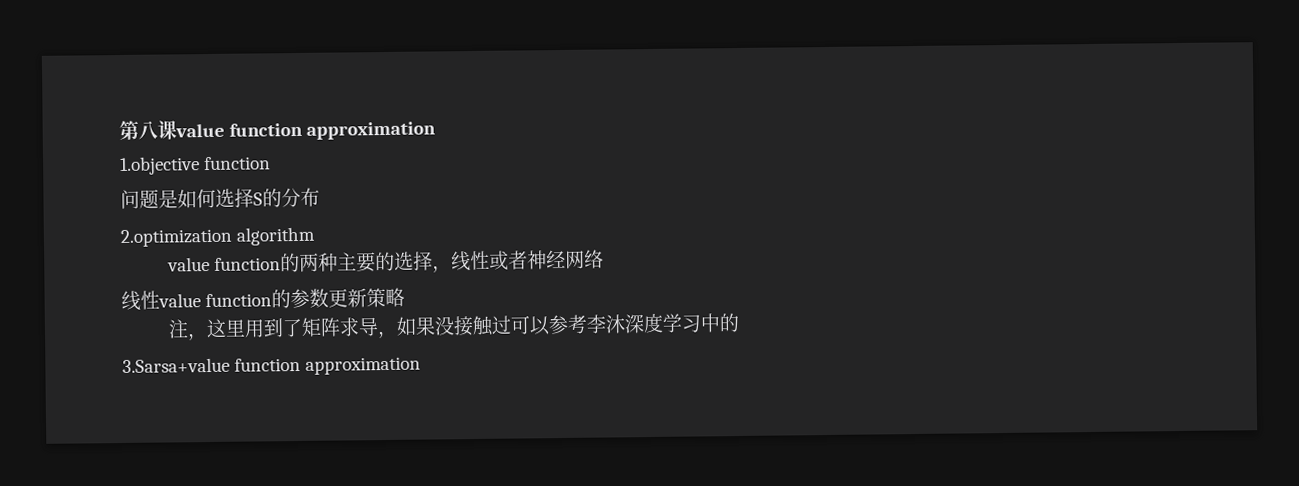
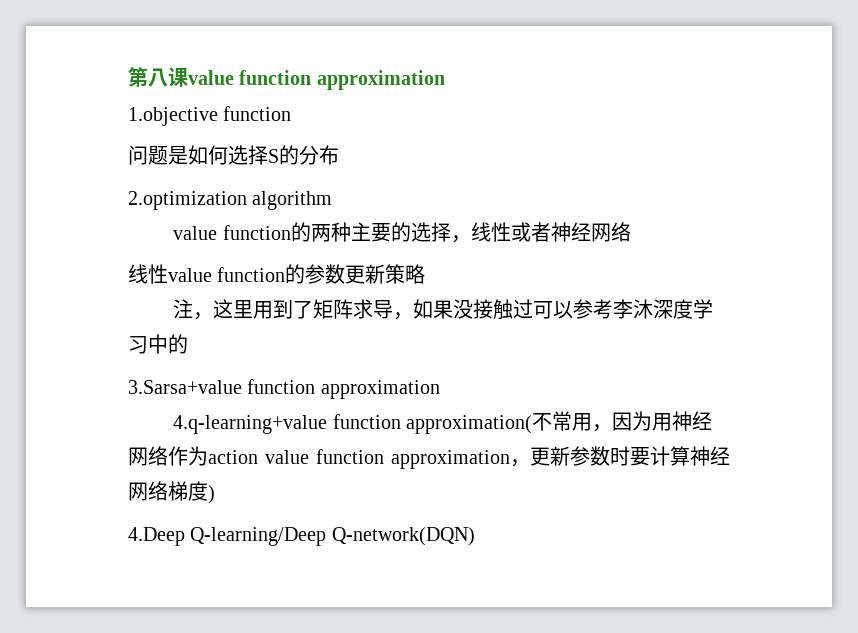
(422, 365) none -> [173,411,713,434] [128,446,730,469] [128,481,215,504] [128,527,475,546] // 4.q-learning+value function approximation(不常用，因为用神经网络作为action value function approximation，更新参数时要计算神经网络梯度) // 4.Deep Q-learning/Deep Q-network(DQN)

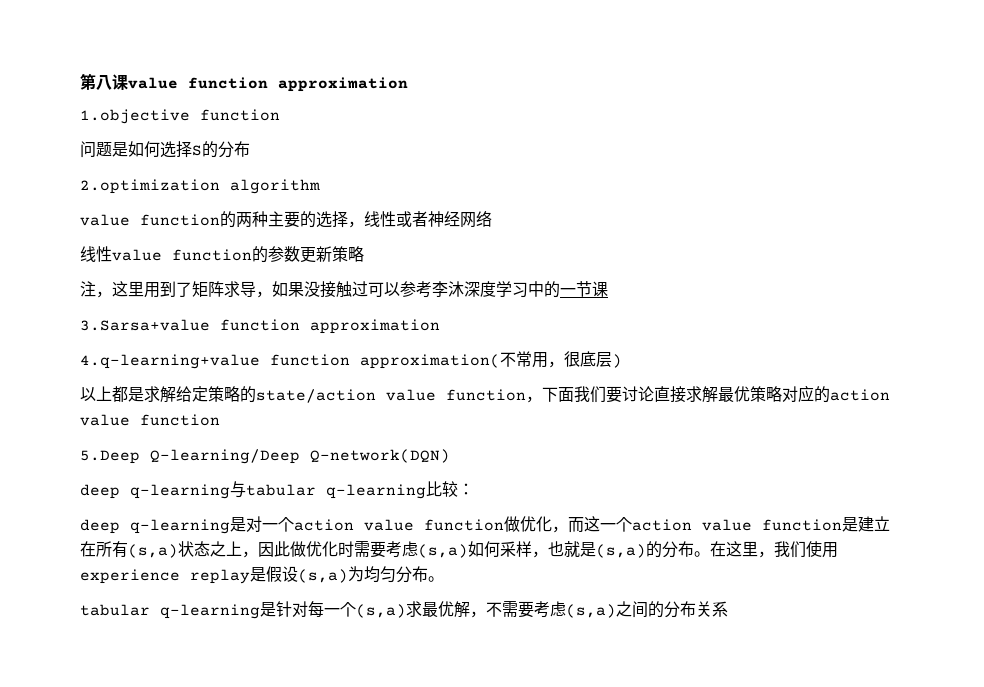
(188, 344) none -> [560,281,608,297] 一节课
[612,411,713,431] [128,446,730,469] [128,481,215,504] [128,527,475,546] 因为用神经网络作为action value function approximation，更新参数时要计算神经网络梯度) // 4.Deep Q-learning/Deep Q-network(DQN) -> [564,351,622,368] [80,385,890,403] [80,414,220,426] [80,449,450,464] [80,481,474,499] [80,516,890,534] [80,541,838,558] [80,566,444,584] [80,601,728,619] 很底层) // 以上都是求解给定策略的state/action value function，下面我们要讨论直接求解最优策略对应的action value function // 5.Deep Q-learning/Deep Q-network(DQN) // deep q-learning与tabular q-learning比较： // deep q-learning是对一个action value function做优化，而这一个action value function是建立在所有(s,a)状态之上，因此做优化时需要考虑(s,a)如何采样，也就是(s,a)的分布。在这里，我们使用experience replay是假设(s,a)为均匀分布。 // tabular q-learning是针对每一个(s,a)求最优解，不需要考虑(s,a)之间的分布关系

